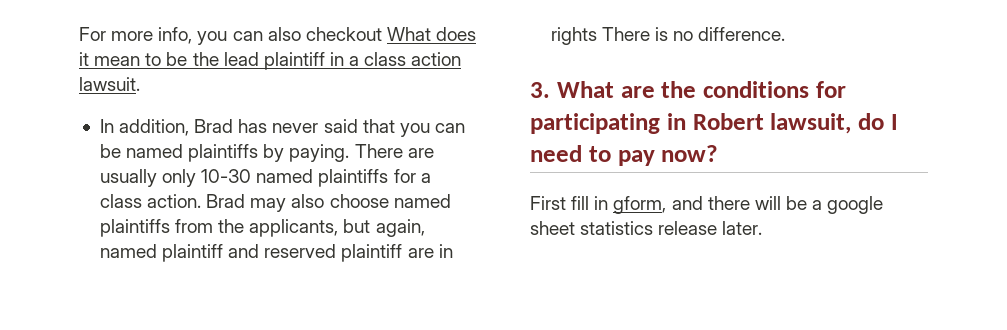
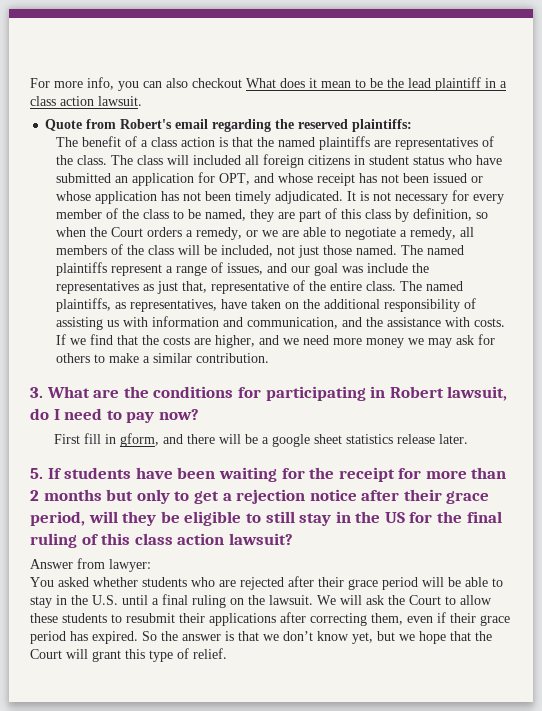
[99,119,465,137] [99,144,434,162] [99,169,431,187] [99,194,451,212] [99,219,425,237] [99,244,453,262] [550,27,786,45] In addition, Brad has never said that you can be named plaintiffs by paying. There are usually only 10-30 named plaintiffs for a class action. Brad may also choose named plaintiffs from the applicants, but again, named plaintiff and reserved plaintiff are in rights There is no difference. -> [45,119,413,132] [56,136,495,150] [56,154,503,168] [56,172,484,186] [56,190,505,204] [56,208,489,222] [56,227,475,240] [56,244,465,258] [56,262,430,276] [56,280,464,294] [56,298,477,312] [56,316,506,330] [56,334,496,348] [56,353,270,363] Quote from Robert's email regarding the reserved plaintiffs: // The benefit of a class action is that the named plaintiffs are representatives of the class. The class will included all foreign citizens in student status who have submitted an application for OPT, and whose receipt has not been issued or whose application has not been timely adjudicated. It is not necessary for every member of the class to be named, they are part of this class by definition, so when the Court orders a remedy, or we are able to negotiate a remedy, all members of the class will be included, not just those named. The named plaintiffs represent a range of issues, and our goal was include the representatives as just that, representative of the entire class. The named plaintiffs, as representatives, have taken on the additional responsibility of assisting us with information and communication, and the assistance with costs. If we find that the costs are higher, and we need more money we may ask for others to make a similar contribution.
(763, 228) none -> [30,467,507,482] [30,489,490,504] [30,511,502,526] [30,533,293,548] [30,558,151,572] [30,576,503,590] [30,594,492,608] [30,612,510,626] [30,631,492,644] [30,648,227,662] // 5. If students have been waiting for the receipt for more than 2 months but only to get a rejection notice after their grace period, will they be eligible to still stay in the US for the final ruling of this class action lawsuit? // Answer from lawyer: // You asked whether students who are rejected after their grace period will be able to stay in the U.S. until a final ruling on the lawsuit. We will ask the Court to allow these students to resubmit their applications after correcting them, even if their grace period has expired. So the answer is that we don’t know yet, but we hope that the Court will grant this type of relief.

